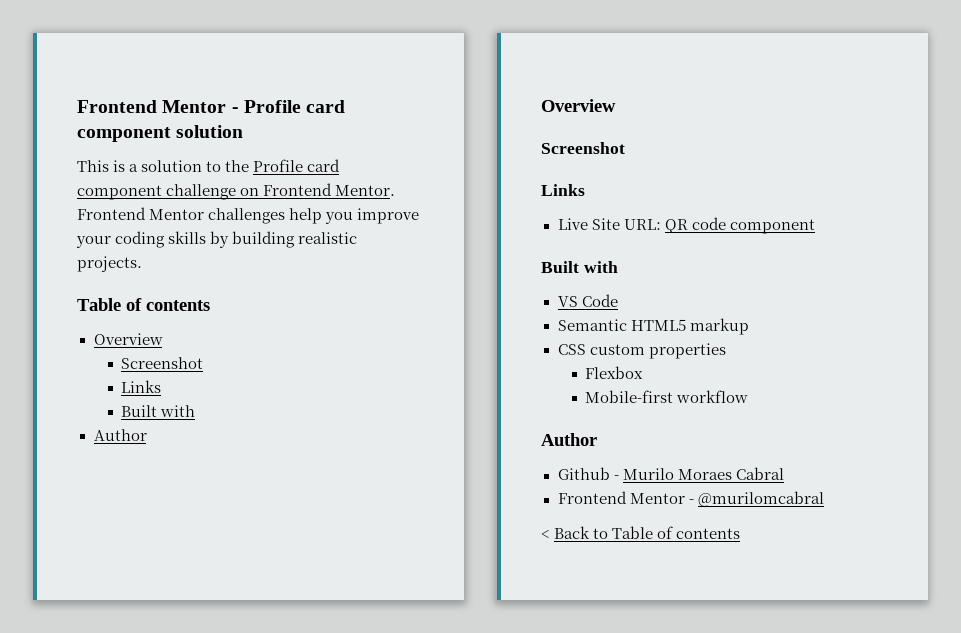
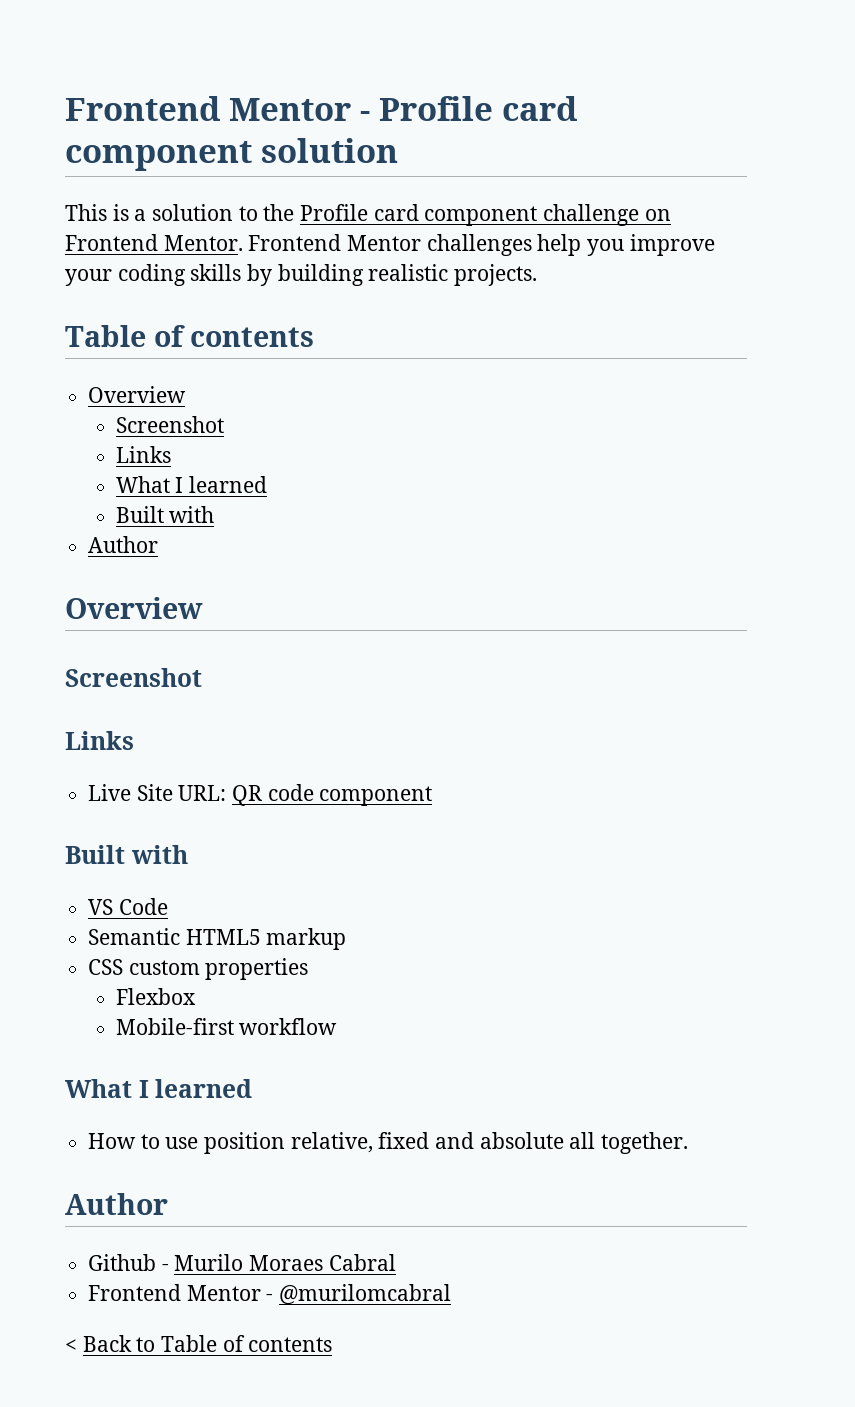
(162, 386) none -> [115,476,267,493] // What I learned
(749, 396) none -> [65,1079,253,1098] [88,1132,689,1154] // What I learned // How to use position relative, fixed and absolute all together.

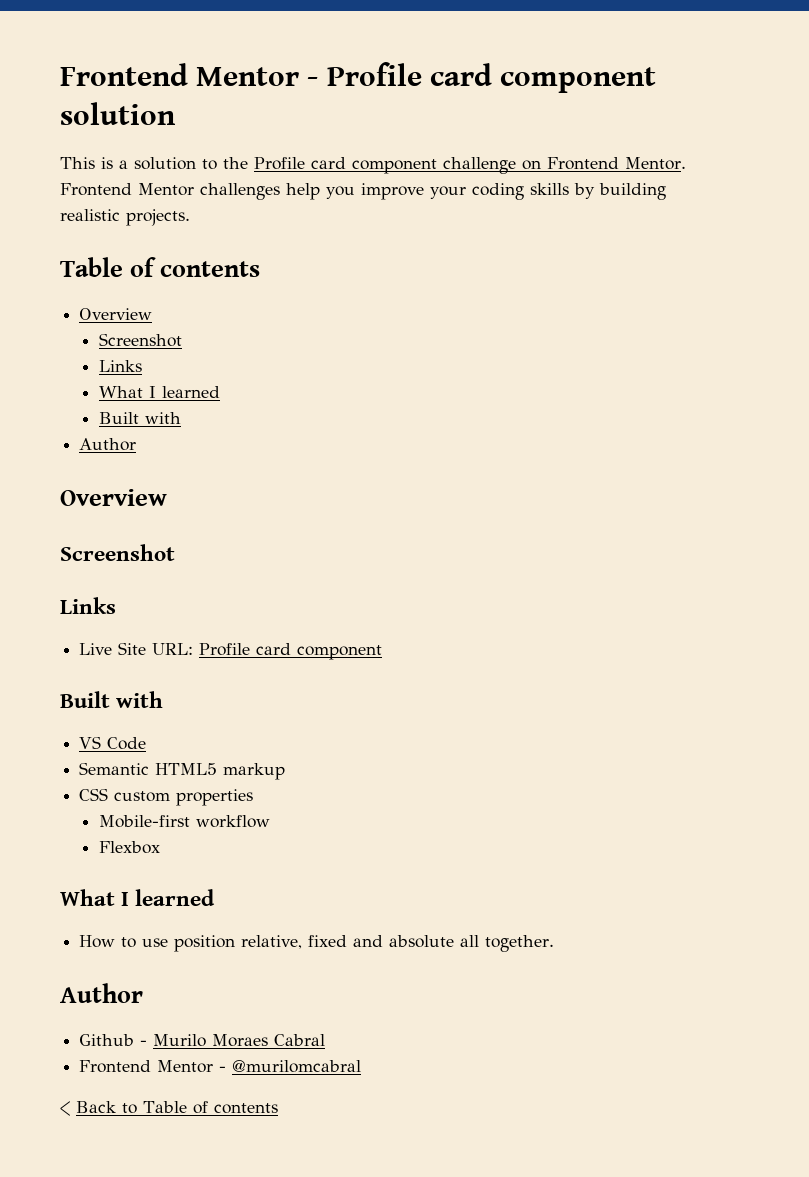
[232,784,314,806] QR code -> [199,643,292,656] Profile card
[115,988,196,1005] // Flexbox -> (254, 797) none
(338, 1026) none -> [98,841,160,854] // Flexbox

